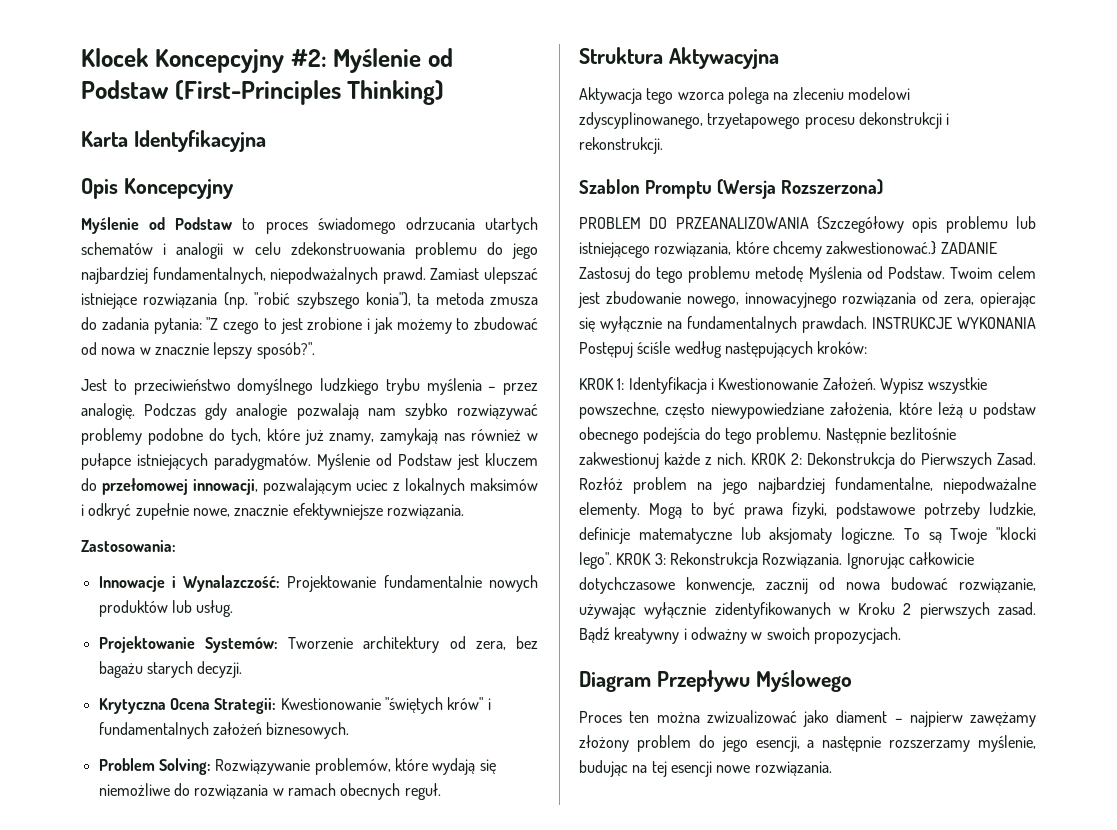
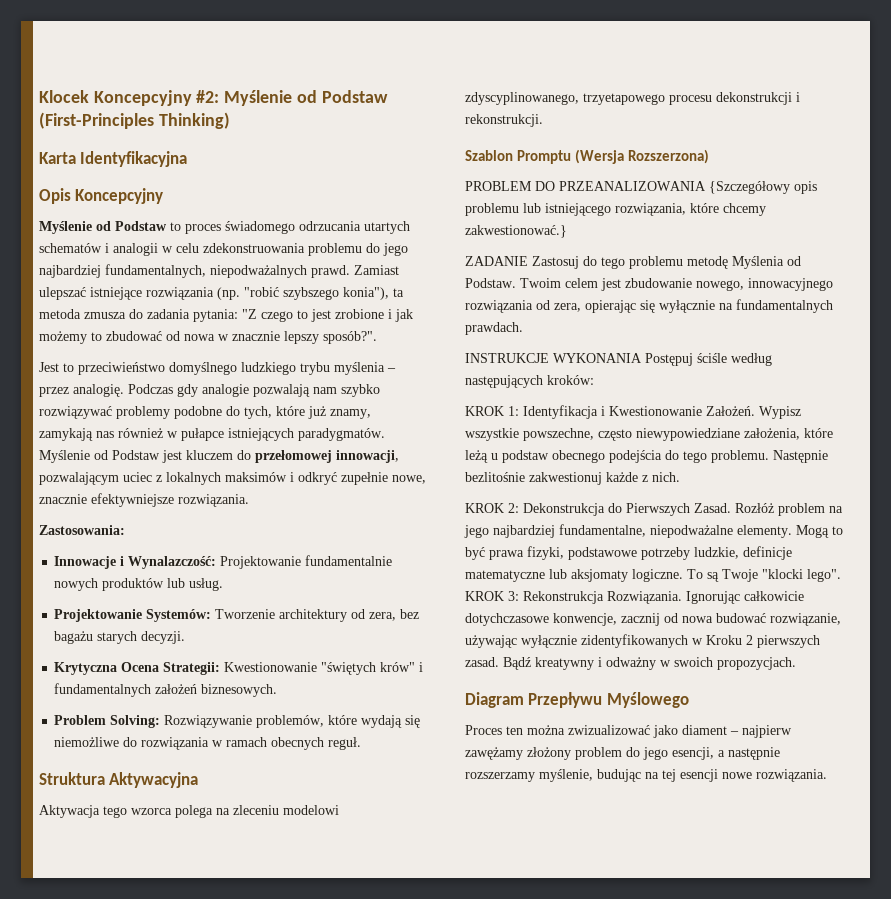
(937, 248) none -> (567, 231) //
(867, 324) none -> (523, 328) //
(747, 458) none -> (680, 477) //

